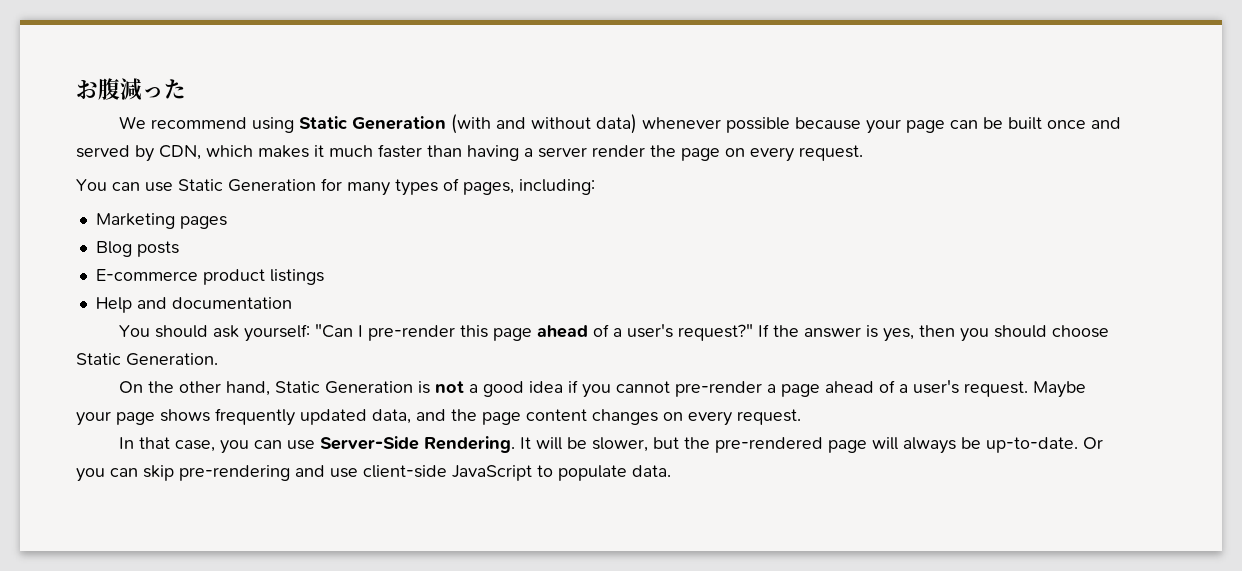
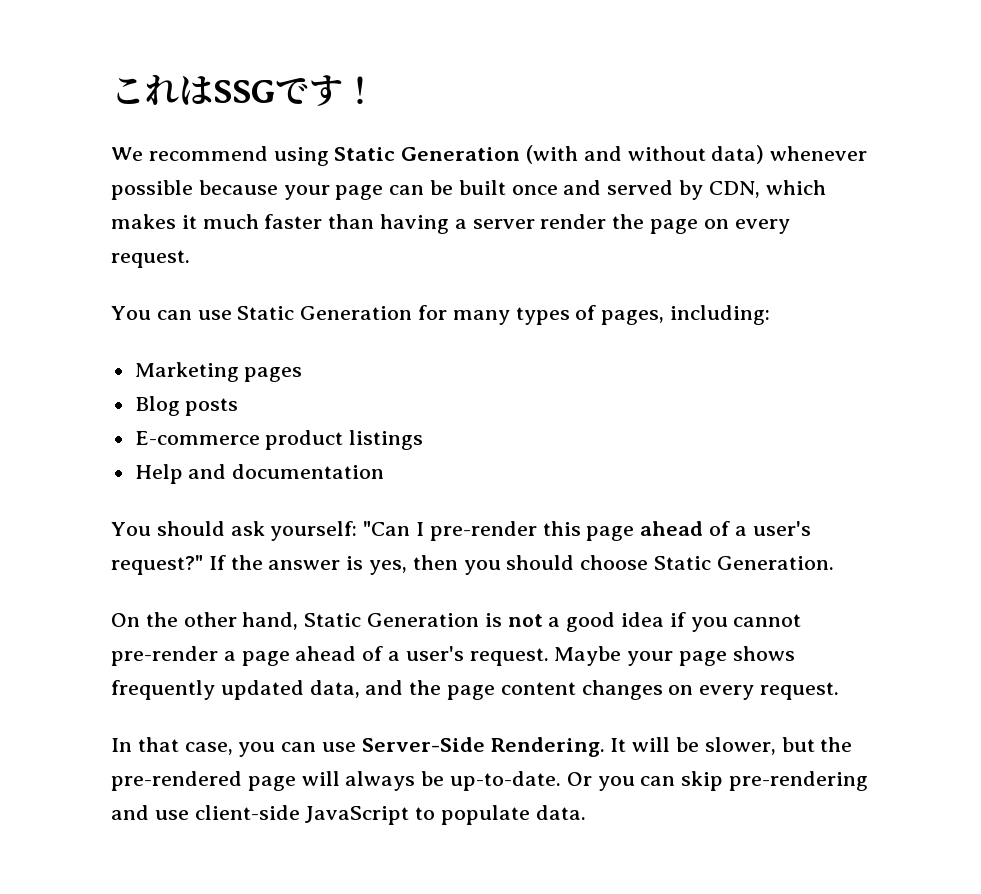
[76,78,186,101] お腹減った -> [111,74,377,106] これはSSGです！

